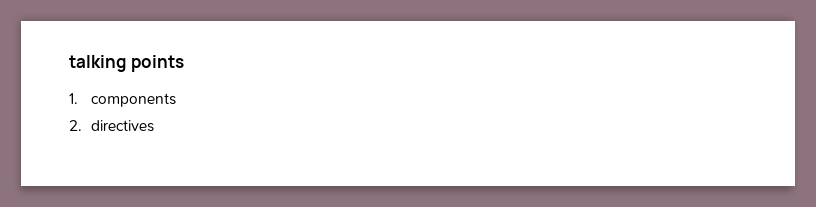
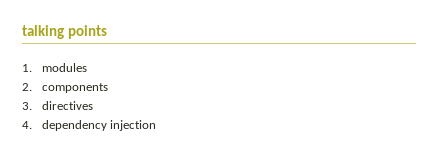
(78, 98) none -> [41,63,87,72] [22,83,32,91] modules // 2.
[69,120,82,131] 2. -> [22,102,32,110] 3.
(155, 126) none -> [22,120,157,131] // 4. dependency injection

